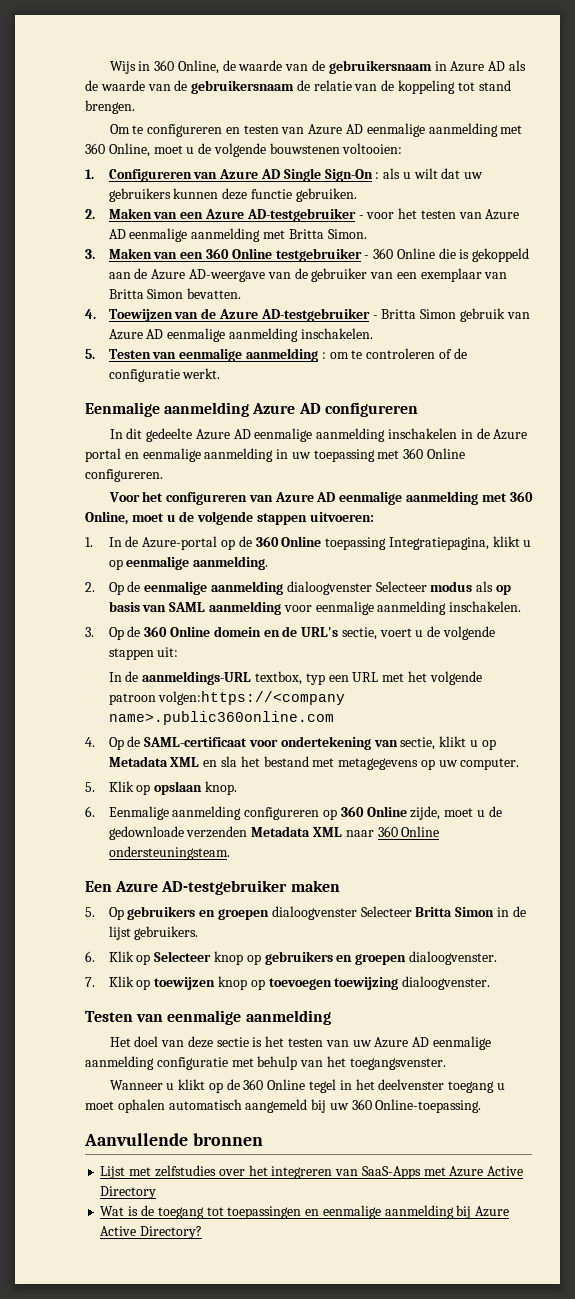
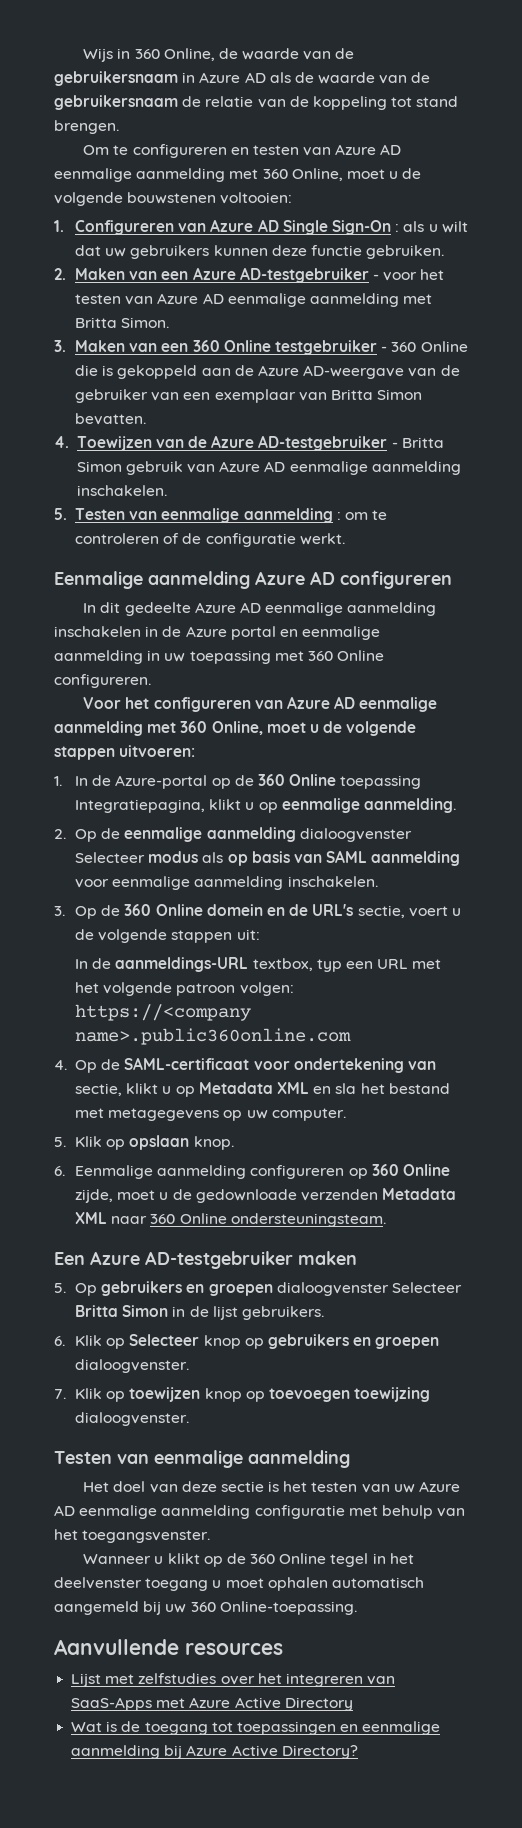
[158,691,346,705] volgen:https://<company -> [239,982,294,996] [75,1004,252,1021] volgen: https://<company
[192,1133,263,1146] bronnen -> [185,1643,283,1655] resources

